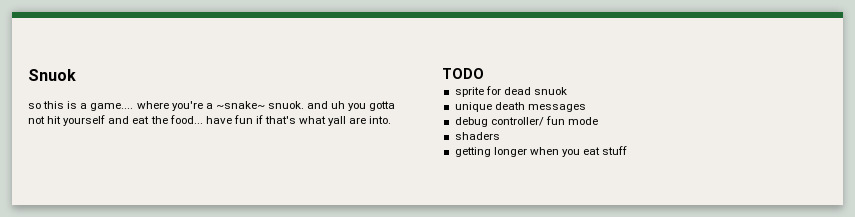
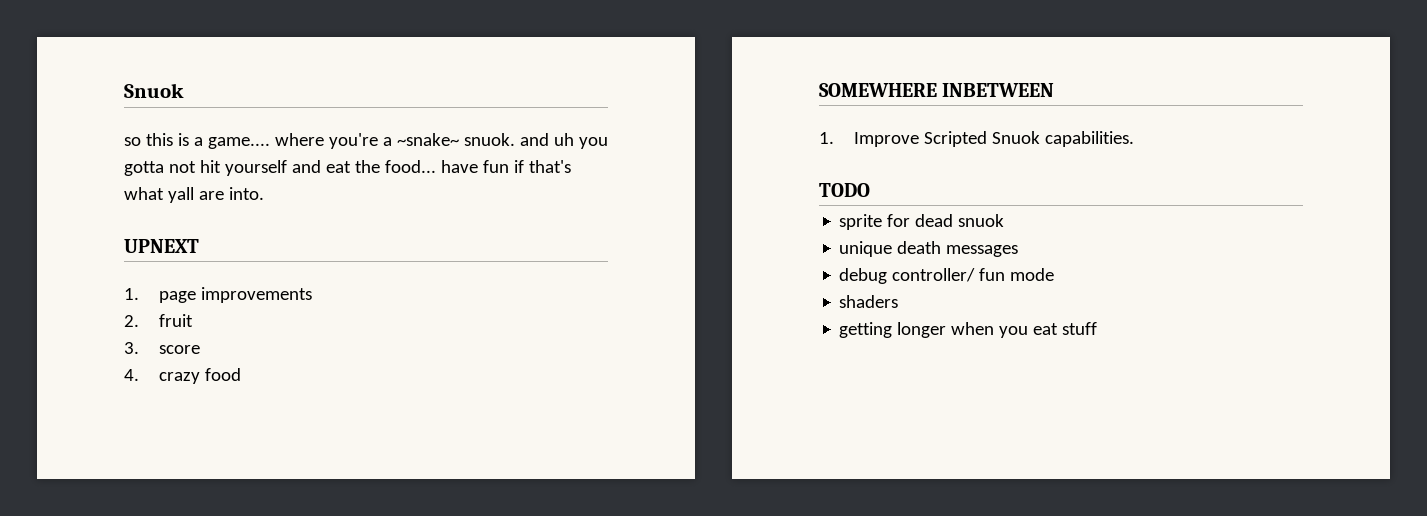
(392, 120) none -> [124,239,199,253] [124,287,312,303] [124,314,193,327] [124,342,200,354] [124,368,241,384] [819,83,1055,97] [819,131,1134,147] // UPNEXT // 1. page improvements // 2. fruit // 3. score // 4. crazy food // SOMEWHERE INBETWEEN // 1. Improve Scripted Snuok capabilities.

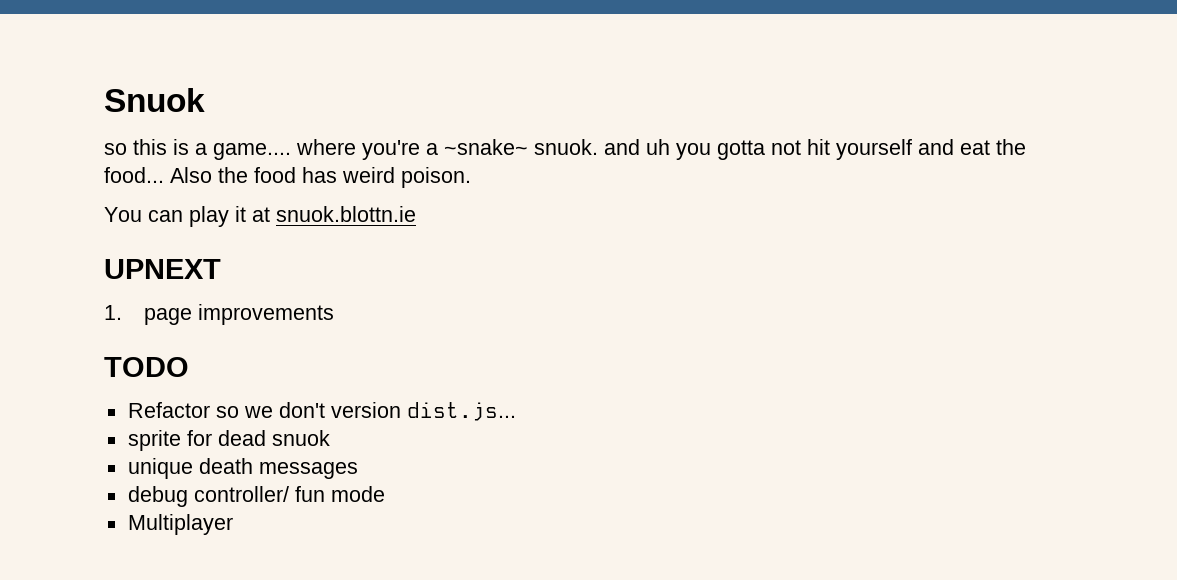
[440,160,571,173] [124,187,264,203] [124,239,199,253] [124,287,312,303] [124,314,193,327] [124,342,200,354] [124,368,241,384] [819,83,1055,97] [819,131,1134,147] [819,183,870,197] have fun if that's what yall are into. // UPNEXT // 1. page improvements // 2. fruit // 3. score // 4. crazy food // SOMEWHERE INBETWEEN // 1. Improve Scripted Snuok capabilities. // TODO -> [170,167,471,188] [104,206,416,227] [104,259,221,279] [104,304,334,325] [104,357,189,377] [127,402,516,421] Also the food has weird poison. // You can play it at snuok.blottn.ie // UPNEXT // 1. page improvements // TODO // Refactor so we don't version dist.js...
[839,295,899,308] [839,322,1098,338] shaders // getting longer when you eat stuff -> [127,514,233,535] Multiplayer

